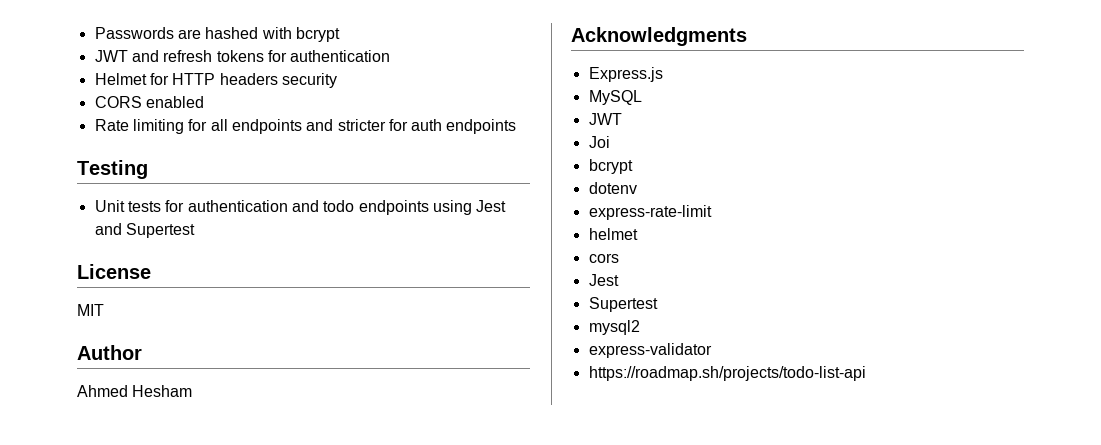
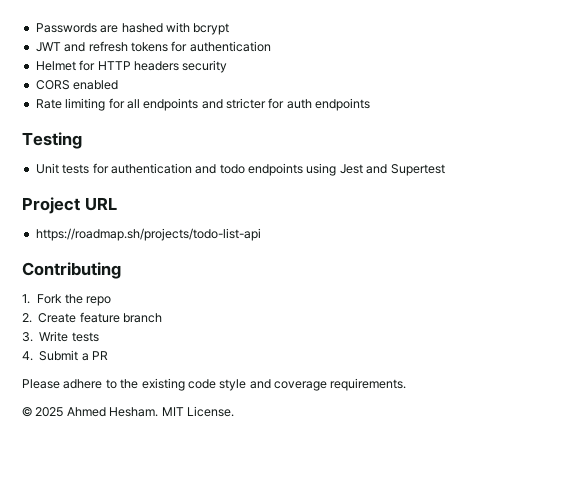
[77,264,151,279] [77,304,104,316] [77,345,142,360] [77,385,193,397] [571,27,747,46] [588,67,663,82] [588,90,642,105] [588,113,622,125] [588,136,610,148] [588,159,633,174] [588,182,637,194] [588,205,712,220] [588,228,638,240] [588,253,619,263] [588,274,619,286] [588,297,658,312] [588,320,640,335] [588,343,712,358] [588,366,866,381] License // MIT // Author // Ahmed Hesham // Acknowledgments // Express.js // MySQL // JWT // Joi // bcrypt // dotenv // express-rate-limit // helmet // cors // Jest // Supertest // mysql2 // express-validator // https://roadmap.sh/projects/todo-list-api -> [22,197,117,214] [35,228,261,241] [22,262,121,279] [22,294,112,306] [22,312,162,323] [22,331,99,342] [22,350,108,361] [22,378,407,391] [22,406,234,417] Project URL // https://roadmap.sh/projects/todo-list-api // Contributing // 1. Fork the repo // 2. Create feature branch // 3. Write tests // 4. Submit a PR // Please adhere to the existing code style and coverage requirements. // © 2025 Ahmed Hesham. MIT License.

